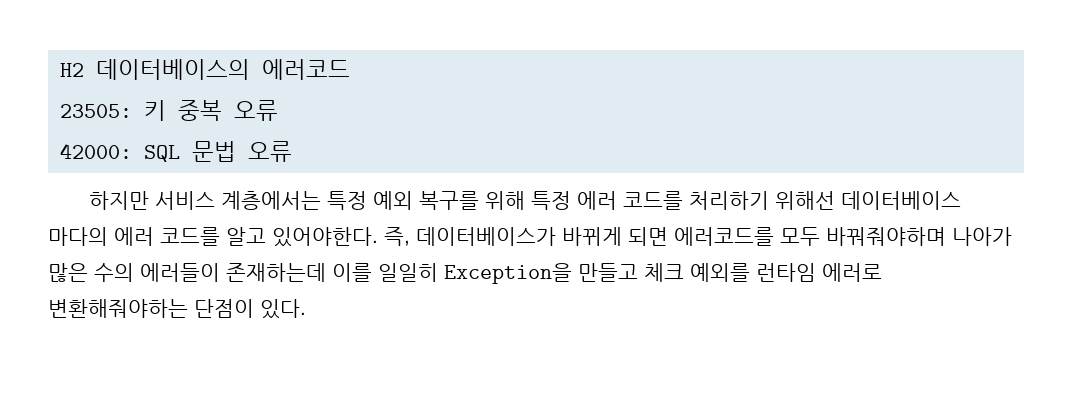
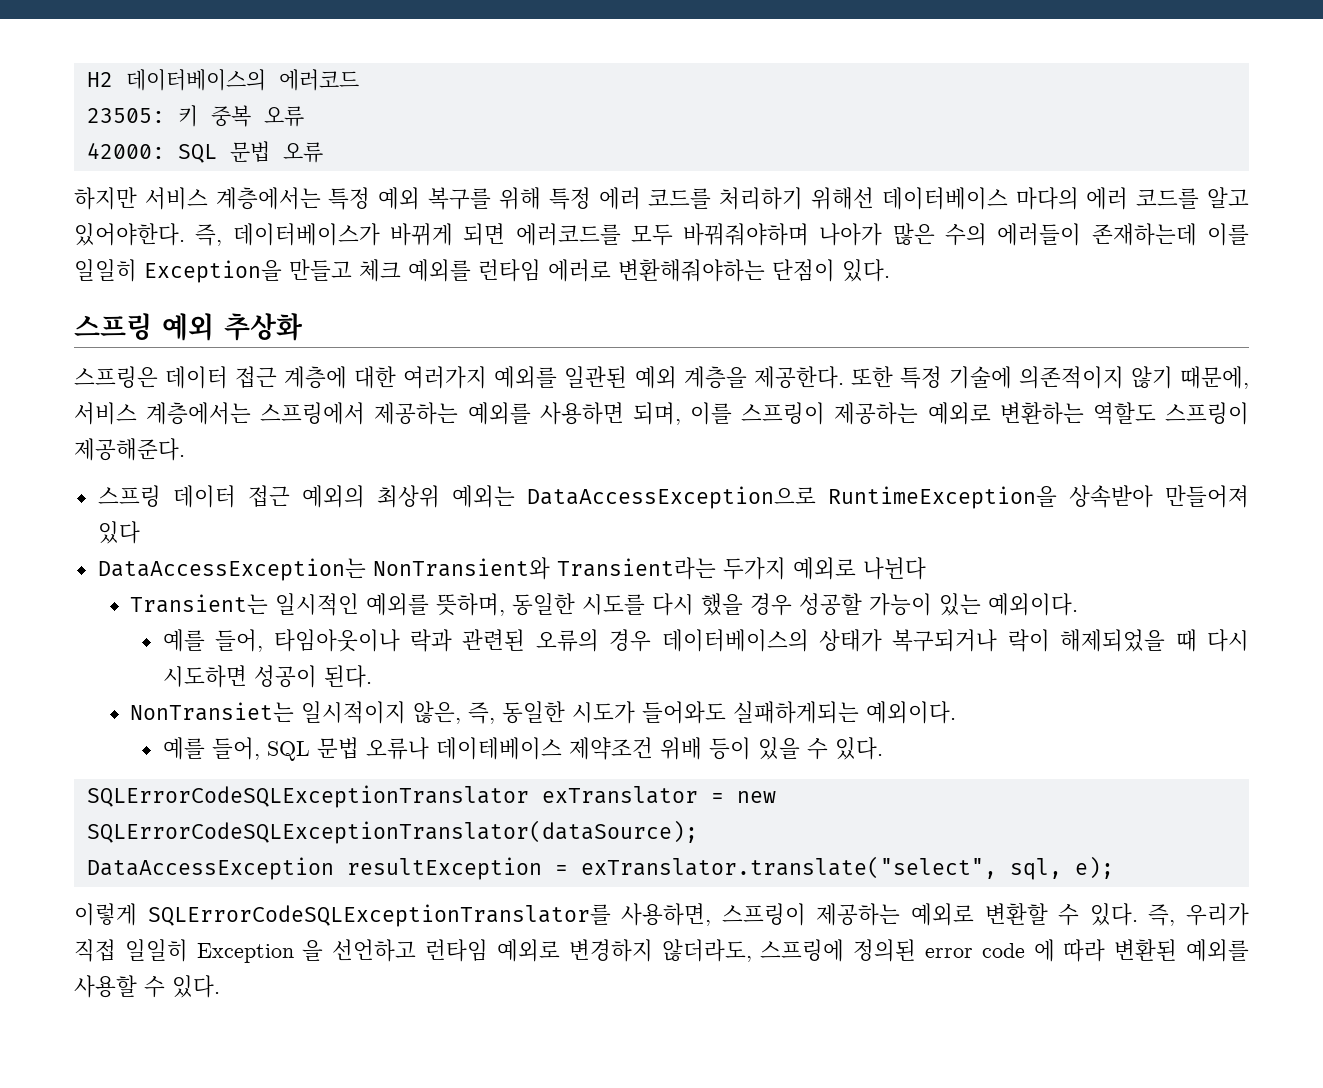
(306, 309) none -> [74,313,303,341] [74,366,1249,389] [74,402,1250,425] [74,438,185,461] [97,485,1249,509] [97,521,140,544] [97,557,926,581] [130,593,1079,616] [162,629,1249,652] [162,665,372,688] [130,701,957,724] [162,737,883,761] [86,785,776,808] [86,820,698,844] [86,856,1114,880] [74,903,1249,927] [74,939,1249,963] [74,975,220,998] // 스프링 예외 추상화 // 스프링은 데이터 접근 계층에 대한 여러가지 예외를 일관된 예외 계층을 제공한다. 또한 특정 기술에 의존적이지 않기 때문에, 서비스 계층에서는 스프링에서 제공하는 예외를 사용하면 되며, 이를 스프링이 제공하는 예외로 변환하는 역할도 스프링이 제공해준다. // 스프링 데이터 접근 예외의 최상위 예외는 DataAccessException으로 RuntimeException을 상속받아 만들어져 있다 // DataAccessException는 NonTransient와 Transient라는 두가지 예외로 나뉜다 // Transient는 일시적인 예외를 뜻하며, 동일한 시도를 다시 했을 경우 성공할 가능이 있는 예외이다. // 예를 들어, 타임아웃이나 락과 관련된 오류의 경우 데이터베이스의 상태가 복구되거나 락이 해제되었을 때 다시 시도하면 성공이 된다. // NonTransiet는 일시적이지 않은, 즉, 동일한 시도가 들어와도 실패하게되는 예외이다. // 예를 들어, SQL 문법 오류나 데이테베이스 제약조건 위배 등이 있을 수 있다. // SQLErrorCodeSQLExceptionTranslator exTranslator = new SQLErrorCodeSQLExceptionTranslator(dataSource); // DataAccessException resultException = exTranslator.translate("select", sql, e); // 이렇게 SQLErrorCodeSQLExceptionTranslator를 사용하면, 스프링이 제공하는 예외로 변환할 수 있다. 즉, 우리가 직접 일일히 Exception 을 선언하고 런타임 예외로 변경하지 않더라도, 스프링에 정의된 error code 에 따라 변환된 예외를 사용할 수 있다.

